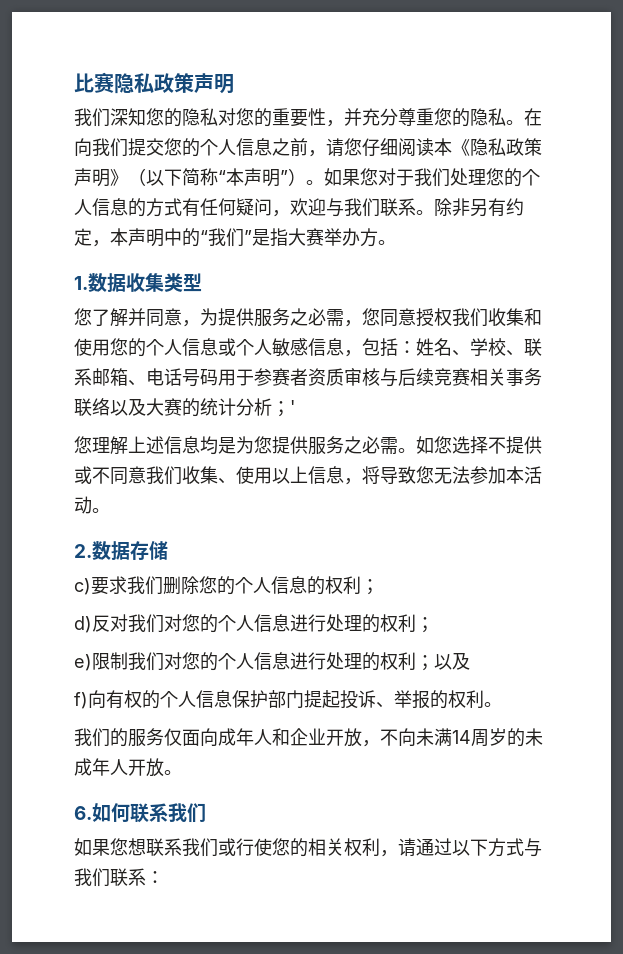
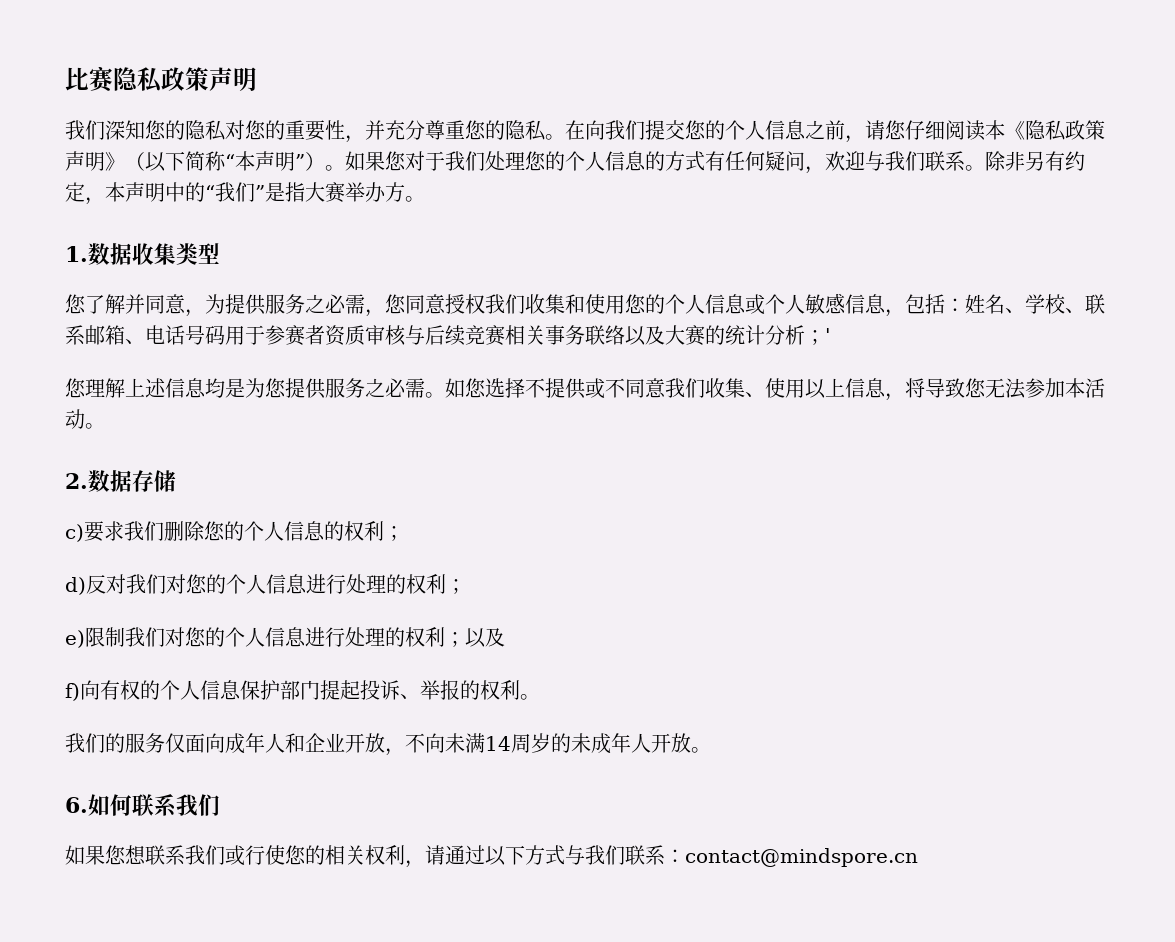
(164, 877) none -> [685,848,918,867] contact@mindspore.cn

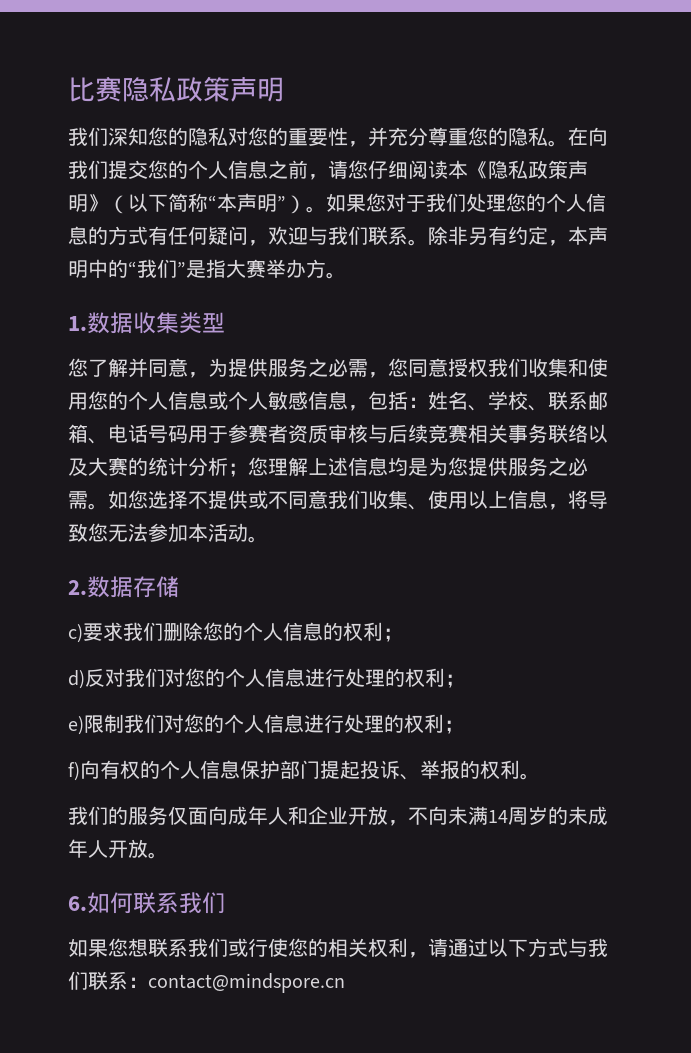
[825,328,831,343] ' // -> (248, 470) none
[465,628,505,648] 以及 -> (464, 727) none

